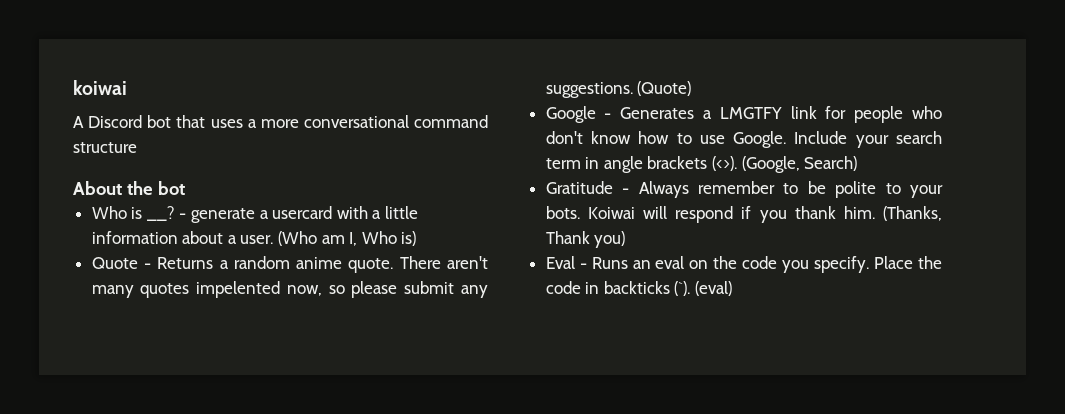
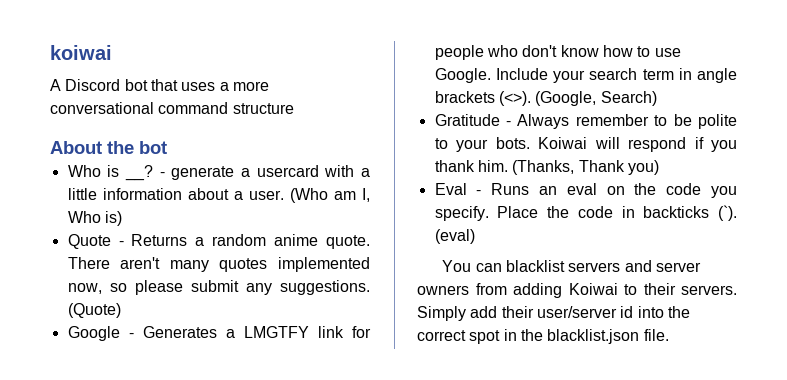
[196,281,281,298] impelented -> [278,257,370,272] implemented
(733, 288) none -> [442,260,702,272] [417,283,737,298] [417,306,690,321] [417,329,669,344] // You can blacklist servers and server owners from adding Koiwai to their servers. Simply add their user/server id into the correct spot in the blacklist.json file.

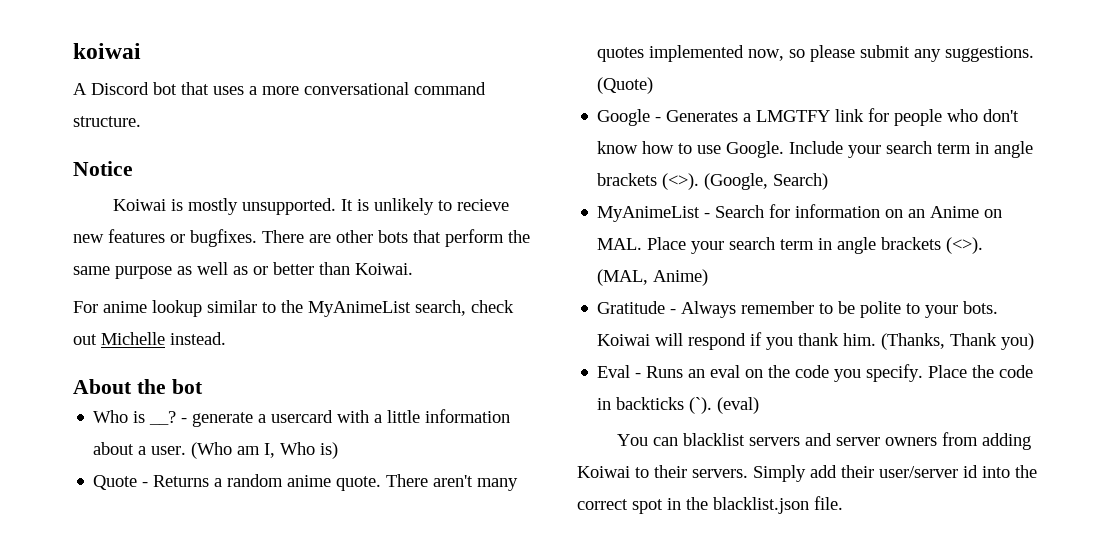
[232,103,294,114] structure -> [73,116,141,127] [73,161,133,176] [113,198,510,215] [73,229,530,247] [73,262,413,279] [73,300,514,317] [73,332,226,345] structure. // Notice // Koiwai is mostly unsupported. It is unlikely to recieve new features or bugfixes. There are other bots that perform the same purpose as well as or better than Koiwai. // For anime lookup similar to the MyAnimeList search, check out Michelle instead.
(657, 98) none -> [597,204,1003,222] [597,237,984,254] [597,269,709,286] // MyAnimeList - Search for information on an Anime on MAL. Place your search term in angle brackets (<>). (MAL, Anime)

